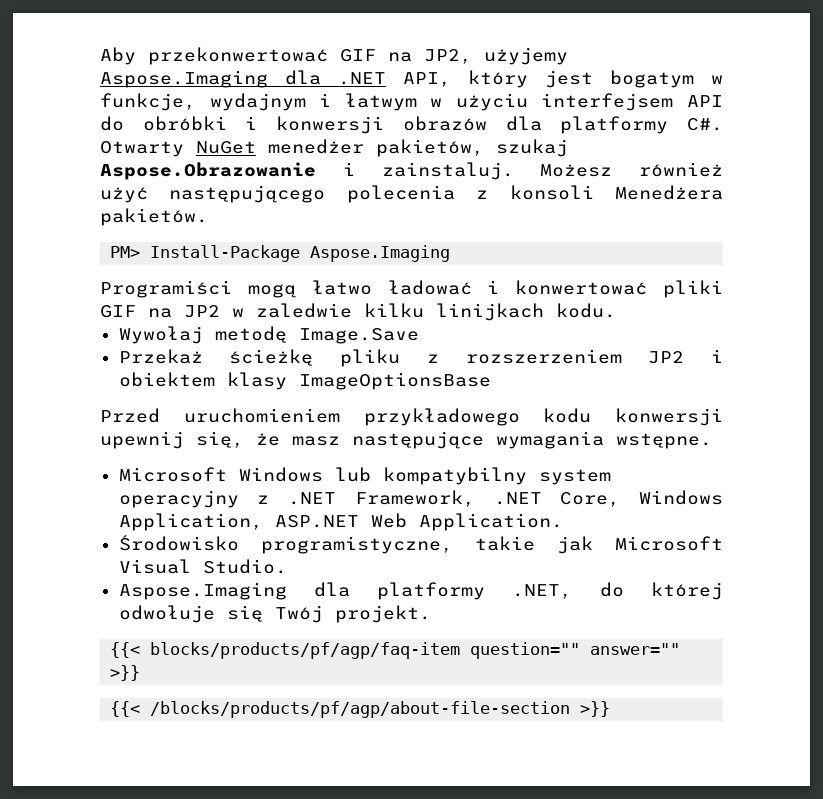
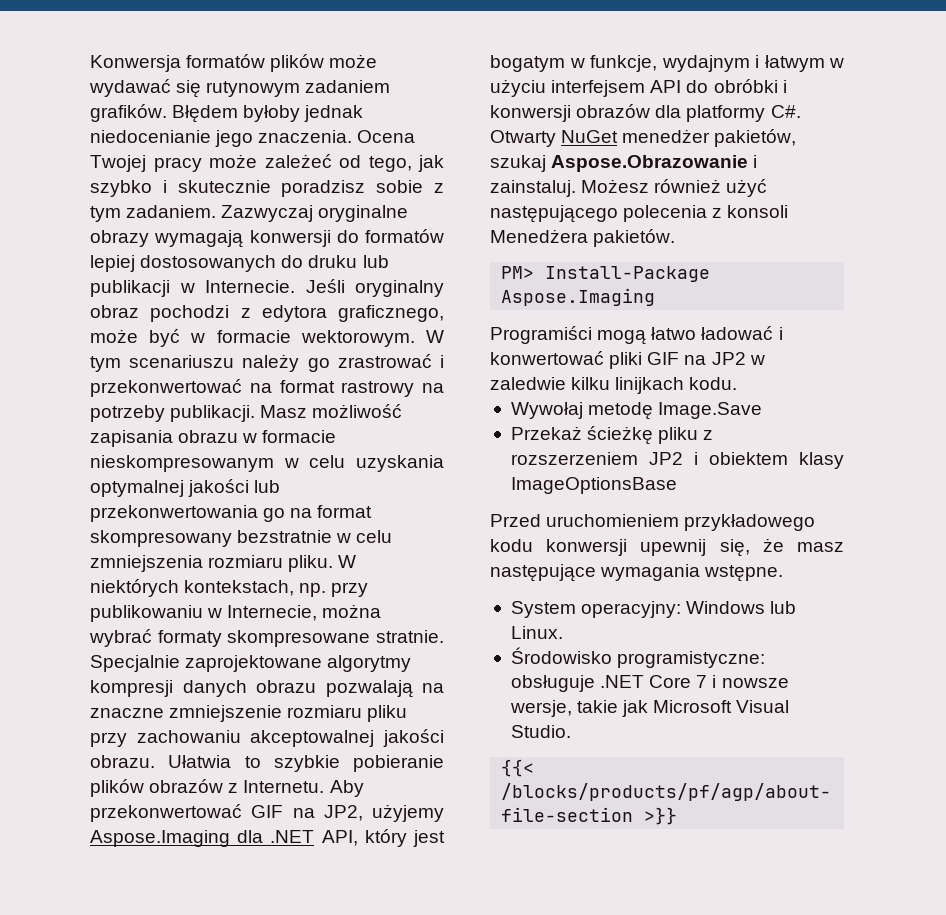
(100, 56) none -> [90,54,378,72] [89,79,391,98] [90,104,364,123] [90,130,416,147] [90,154,444,172] [90,180,445,197] [90,205,409,222] [90,229,444,248] [90,255,389,272] [90,279,444,297] [90,305,444,322] [90,329,445,347] [90,354,445,372] [90,379,444,397] [90,404,403,422] [90,430,337,447] [90,455,445,472] [90,479,281,497] [90,505,373,522] [90,530,393,547] [90,555,357,572] [90,579,369,597] [90,604,382,622] [89,629,445,647] [90,655,412,672] [90,680,444,698] [90,705,408,722] [90,729,445,747] [90,755,444,772] [90,779,325,797] Konwersja formatów plików może wydawać się rutynowym zadaniem grafików. Błędem byłoby jednak niedocenianie jego znaczenia. Ocena Twojej pracy może zależeć od tego, jak szybko i skutecznie poradzisz sobie z tym zadaniem. Zazwyczaj oryginalne obrazy wymagają konwersji do formatów lepiej dostosowanych do druku lub publikacji w Internecie. Jeśli oryginalny obraz pochodzi z edytora graficznego, może być w formacie wektorowym. W tym scenariuszu należy go zrastrować i przekonwertować na format rastrowy na potrzeby publikacji. Masz możliwość zapisania obrazu w formacie nieskompresowanym w celu uzyskania optymalnej jakości lub przekonwertowania go na format skompresowany bezstratnie w celu zmniejszenia rozmiaru pliku. W niektórych kontekstach, np. przy publikowaniu w Internecie, można wybrać formaty skompresowane stratnie. Specjalnie zaprojektowane algorytmy kompresji danych obrazu pozwalają na znaczne zmniejszenie rozmiaru pliku przy zachowaniu akceptowalnej jakości obrazu. Ułatwia to szybkie pobieranie plików obrazów z Internetu.
[118,467,611,485] [118,490,723,508] [118,513,563,531] [118,535,453,554] Microsoft Windows lub kompatybilny system operacyjny z .NET Framework, .NET Core, Windows Application, ASP.NET Web Application. // Środowisko programistyczne, -> [510,601,797,618] [510,626,563,639] [510,647,766,668] [510,675,789,692] [509,700,572,717] System operacyjny: Windows lub Linux. // Środowisko programistyczne: obsługuje .NET Core 7 i nowsze wersje,
[118,582,723,600] [118,605,431,623] [110,642,681,659] [110,665,141,681] // Aspose.Imaging dla platformy .NET, do której odwołuje się Twój projekt. // {{< blocks/products/pf/agp/faq-item question="" answer="" >}} -> (571, 731) none

